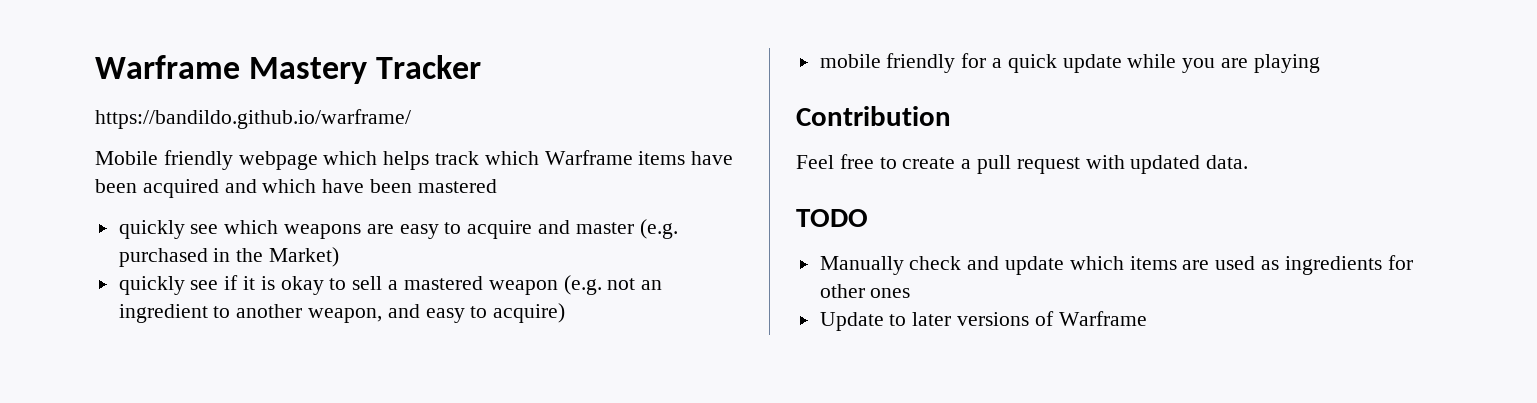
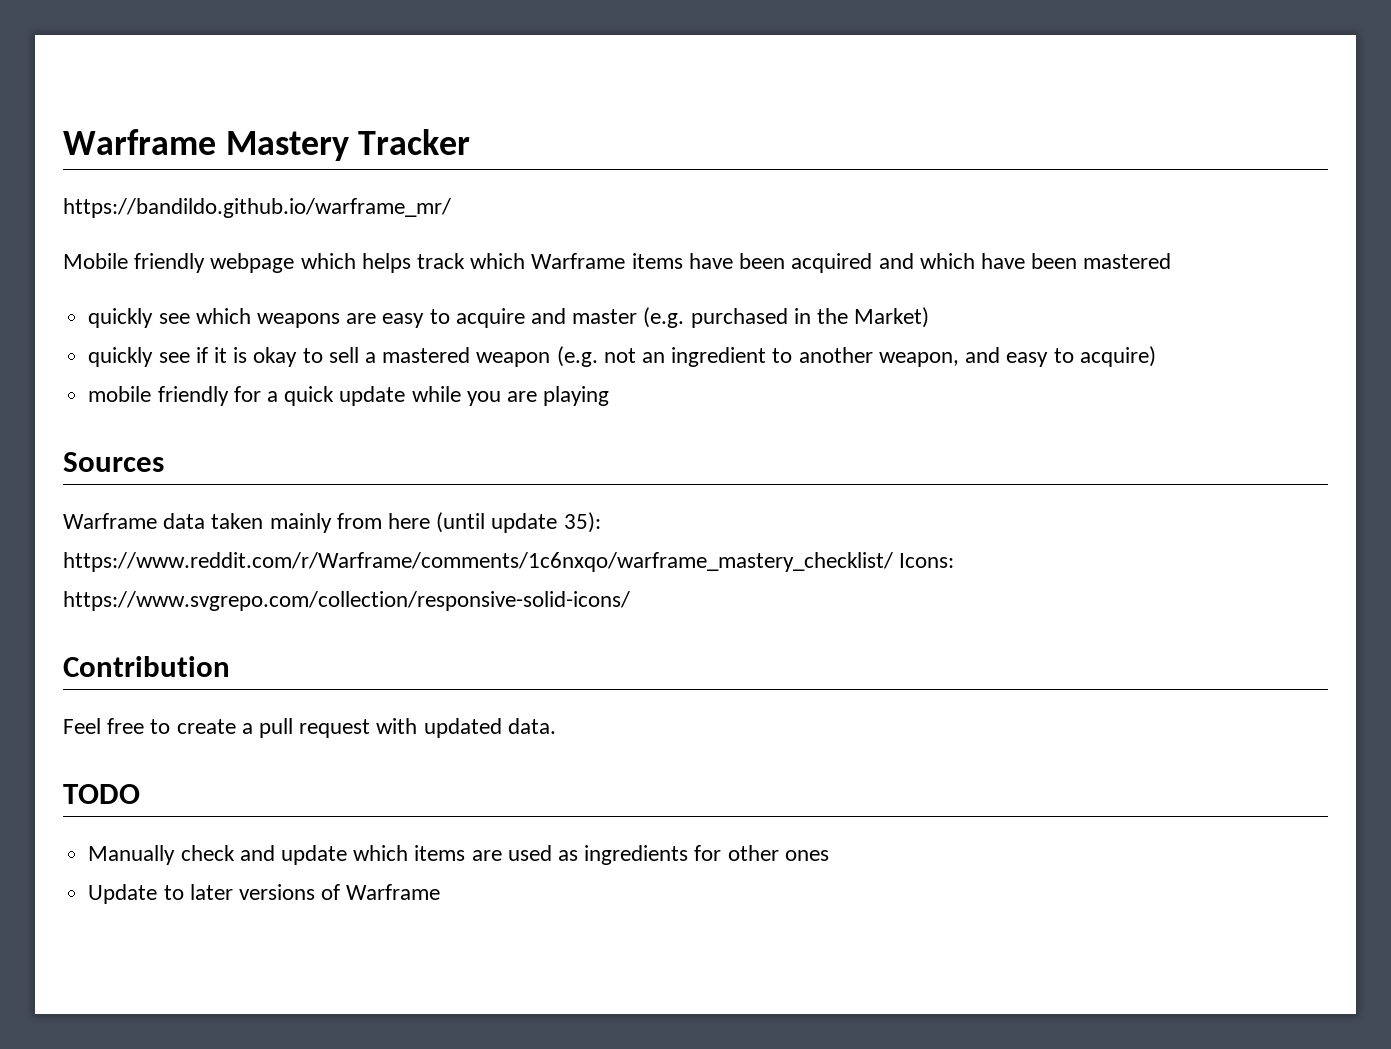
[95,109,411,129] https://bandildo.github.io/warframe/ -> [63,198,451,218] https://bandildo.github.io/warframe_mr/
(1320, 63) none -> [63,452,164,472] [63,512,601,533] [63,552,955,572] [63,591,630,611] // Sources // Warframe data taken mainly from here (until update 35): https://www.reddit.com/r/Warframe/comments/1c6nxqo/warframe_mastery_checklist/ Icons: https://www.svgrepo.com/collection/responsive-solid-icons/

